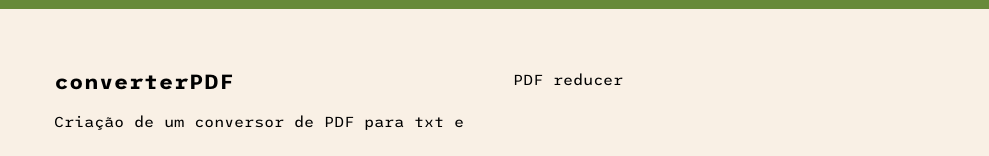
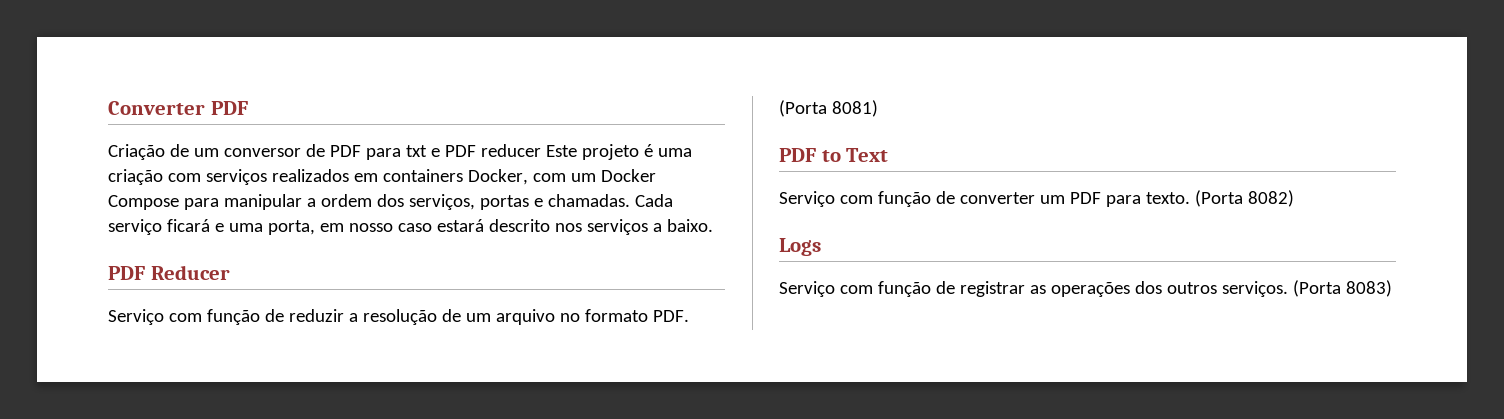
[54,74,234,90] converterPDF -> [108,101,248,115] Converter PDF
(623, 79) none -> [545,144,692,160] [108,169,656,185] [108,194,673,210] [108,219,713,235] [108,265,230,280] [108,309,689,325] [779,100,878,117] [779,148,889,162] [779,190,1294,207] [779,238,821,256] [779,280,1392,297] Este projeto é uma criação com serviços realizados em containers Docker, com um Docker Compose para manipular a ordem dos serviços, portas e chamadas. Cada serviço ficará e uma porta, em nosso caso estará descrito nos serviços a baixo. // PDF Reducer // Serviço com função de reduzir a resolução de um arquivo no formato PDF. (Porta 8081) // PDF to Text // Serviço com função de converter um PDF para texto. (Porta 8082) // Logs // Serviço com função de registrar as operações dos outros serviços. (Porta 8083)

